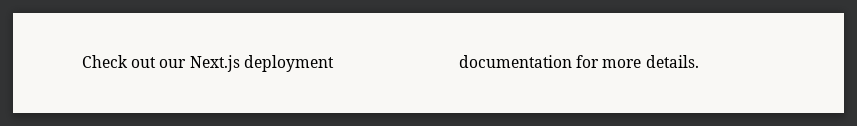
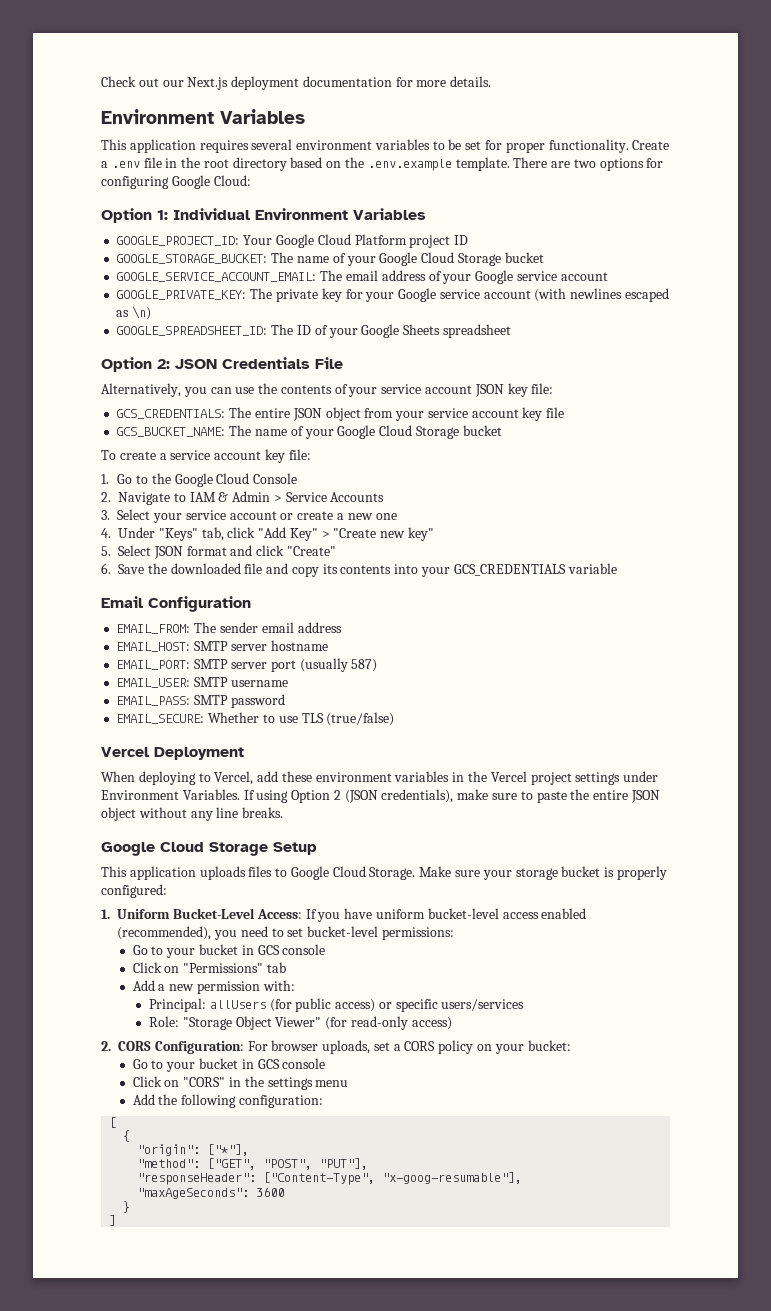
(699, 61) none -> [101,109,305,124] [101,139,670,153] [101,157,664,171] [101,175,251,189] [101,208,426,223] [116,234,469,248] [116,252,544,266] [116,270,608,284] [116,288,669,302] [116,306,152,320] [116,324,511,338] [101,357,343,372] [101,383,554,397] [116,407,565,421] [116,425,502,439] [101,449,311,463] [101,473,298,487] [101,491,385,505] [101,509,397,523] [101,527,435,541] [101,545,336,559] [101,563,617,577] [101,596,251,612] [116,622,342,634] [116,640,328,652] [116,658,378,672] [116,677,288,688] [116,694,285,708] [116,712,395,726] [101,747,244,760] [101,771,659,785] [101,789,660,803] [101,807,284,821] [101,842,317,856] [101,866,667,880] [101,884,167,898] [101,908,587,922] [117,926,454,940] [132,944,326,958] [132,962,287,973] [132,980,295,994] [148,998,525,1012] [148,1016,452,1030] [101,1040,571,1054] [132,1058,326,1072] [132,1076,349,1090] [132,1094,324,1108] [109,1117,117,1128] [123,1130,131,1142] [137,1144,250,1156] [137,1158,369,1170] [137,1172,523,1185] [137,1187,285,1199] [123,1201,131,1213] [109,1215,117,1226] // Environment Variables // This application requires several environment variables to be set for proper functionality. Create a .env file in the root directory based on the .env.example template. There are two options for configuring Google Cloud: // Option 1: Individual Environment Variables // GOOGLE_PROJECT_ID: Your Google Cloud Platform project ID // GOOGLE_STORAGE_BUCKET: The name of your Google Cloud Storage bucket // GOOGLE_SERVICE_ACCOUNT_EMAIL: The email address of your Google service account // GOOGLE_PRIVATE_KEY: The private key for your Google service account (with newlines escaped as \n) // GOOGLE_SPREADSHEET_ID: The ID of your Google Sheets spreadsheet // Option 2: JSON Credentials File // Alternatively, you can use the contents of your service account JSON key file: // GCS_CREDENTIALS: The entire JSON object from your service account key file // GCS_BUCKET_NAME: The name of your Google Cloud Storage bucket // To create a service account key file: // 1. Go to the Google Cloud Console // 2. Navigate to IAM & Admin > Service Accounts // 3. Select your service account or create a new one // 4. Under "Keys" tab, click "Add Key" > "Create new key" // 5. Select JSON format and click "Create" // 6. Save the downloaded file and copy its contents into your GCS_CREDENTIALS variable // Email Configuration // EMAIL_FROM: The sender email address // EMAIL_HOST: SMTP server hostname // EMAIL_PORT: SMTP server port (usually 587) // EMAIL_USER: SMTP username // EMAIL_PASS: SMTP password // EMAIL_SECURE: Whether to use TLS (true/false) // Vercel Deployment // When deploying to Vercel, add these environment variables in the Vercel project settings under Environment Variables. If using Option 2 (JSON credentials), make sure to paste the entire JSON object without any line breaks. // Google Cloud Storage Setup // This application uploads files to Google Cloud Storage. Make sure your storage bucket is properly configured: // 1. Uniform Bucket-Level Access: If you have uniform bucket-level access enabled (recommended), you need to set bucket-level permissions: // Go to your bucket in GCS console // Click on "Permissions" tab // Add a new permission with: // Principal: allUsers (for public access) or specific users/services // Role: "Storage Object Viewer" (for read-only access) // 2. CORS Configuration: For browser uploads, set a CORS policy on your bucket: // Go to your bucket in GCS console // Click on "CORS" in the settings menu // Add the following configuration: // [ // { // "origin": ["*"], // "method": ["GET", "POST", "PUT"], // "responseHeader": ["Content-Type", "x-goog-resumable"], // "maxAgeSeconds": 3600 // } // ]

